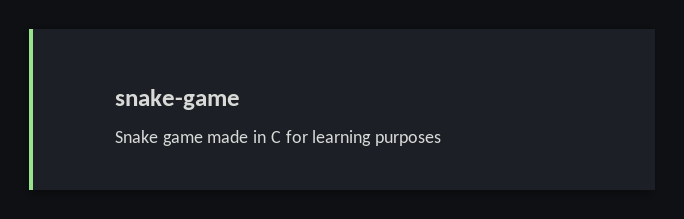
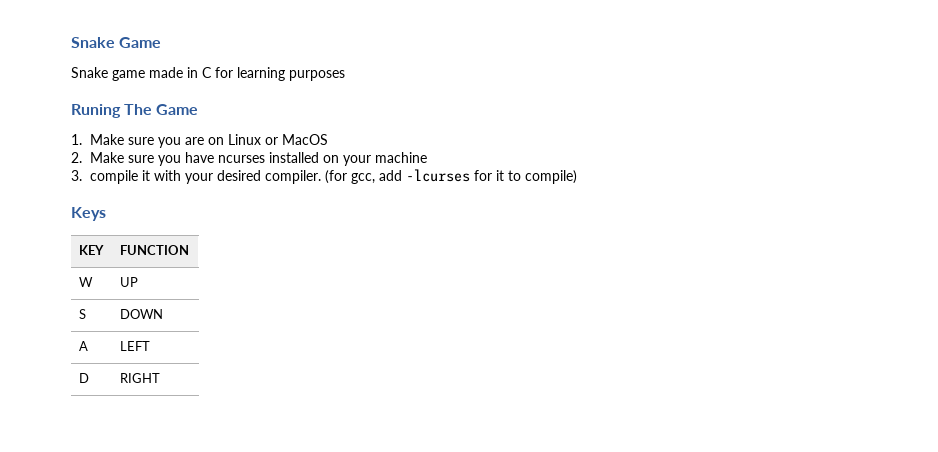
[115,89,240,110] snake-game -> [71,37,162,48] Snake Game
(442, 140) none -> [71,104,199,118] [71,134,329,148] [71,152,428,166] [71,169,578,184] [71,207,106,221] [79,245,105,255] [120,245,190,255] [79,277,94,287] [120,277,139,287] [79,309,87,319] [120,309,164,319] [79,341,89,351] [120,341,151,351] [79,373,90,383] [120,373,161,383] // Runing The Game // 1. Make sure you are on Linux or MacOS // 2. Make sure you have ncurses installed on your machine // 3. compile it with your desired compiler. (for gcc, add -lcurses for it to compile) // Keys // KEY | FUNCTION // W | UP // S | DOWN // A | LEFT // D | RIGHT

